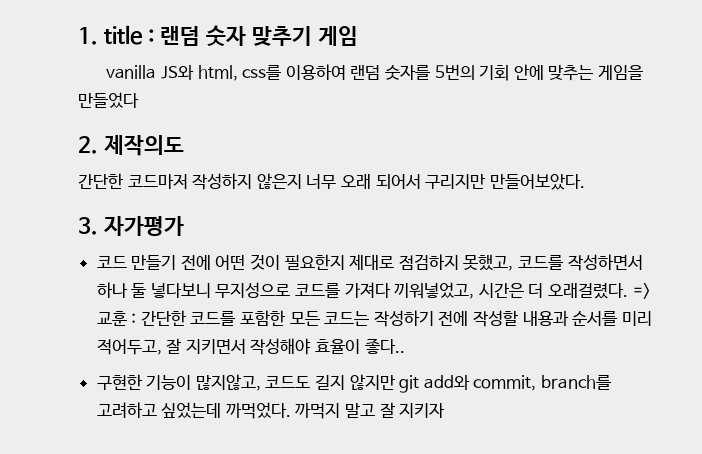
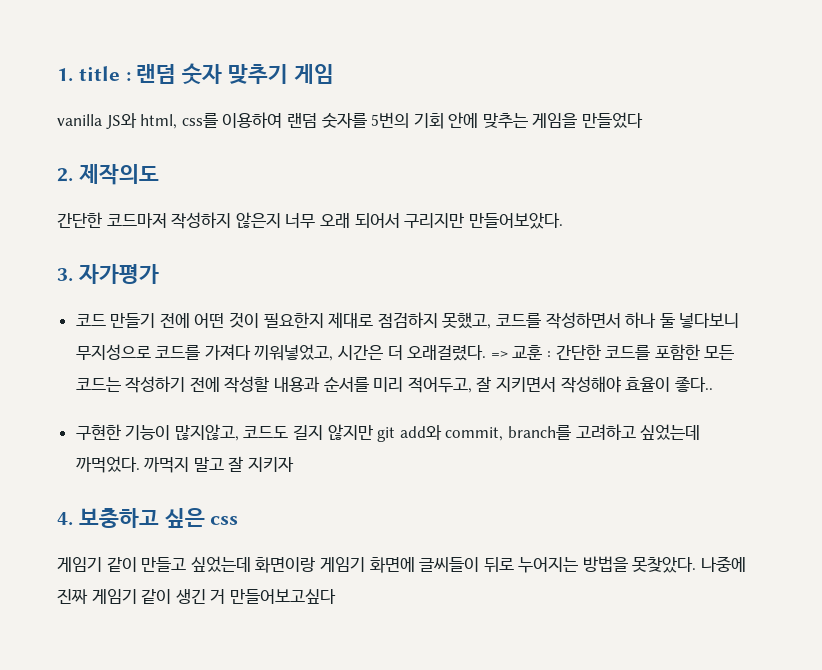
(446, 410) none -> [57,508,239,528] [57,556,747,573] [57,589,336,604] // 4. 보충하고 싶은 css // 게임기 같이 만들고 싶었는데 화면이랑 게임기 화면에 글씨들이 뒤로 누어지는 방법을 못찾았다. 나중에 진짜 게임기 같이 생긴 거 만들어보고싶다

